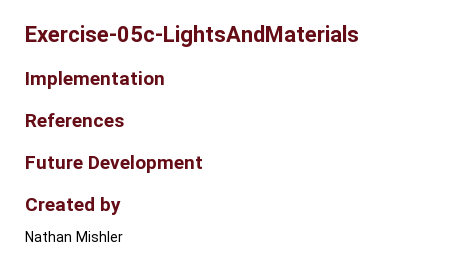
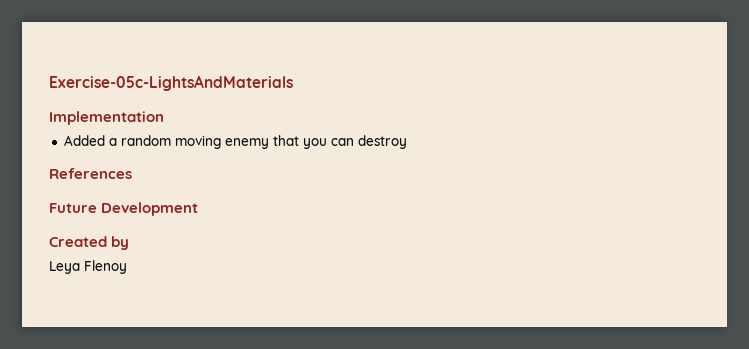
(165, 80) none -> [63,135,407,149] // Added a random moving enemy that you can destroy
[25,231,123,242] Nathan Mishler -> [49,260,127,274] Leya Flenoy

